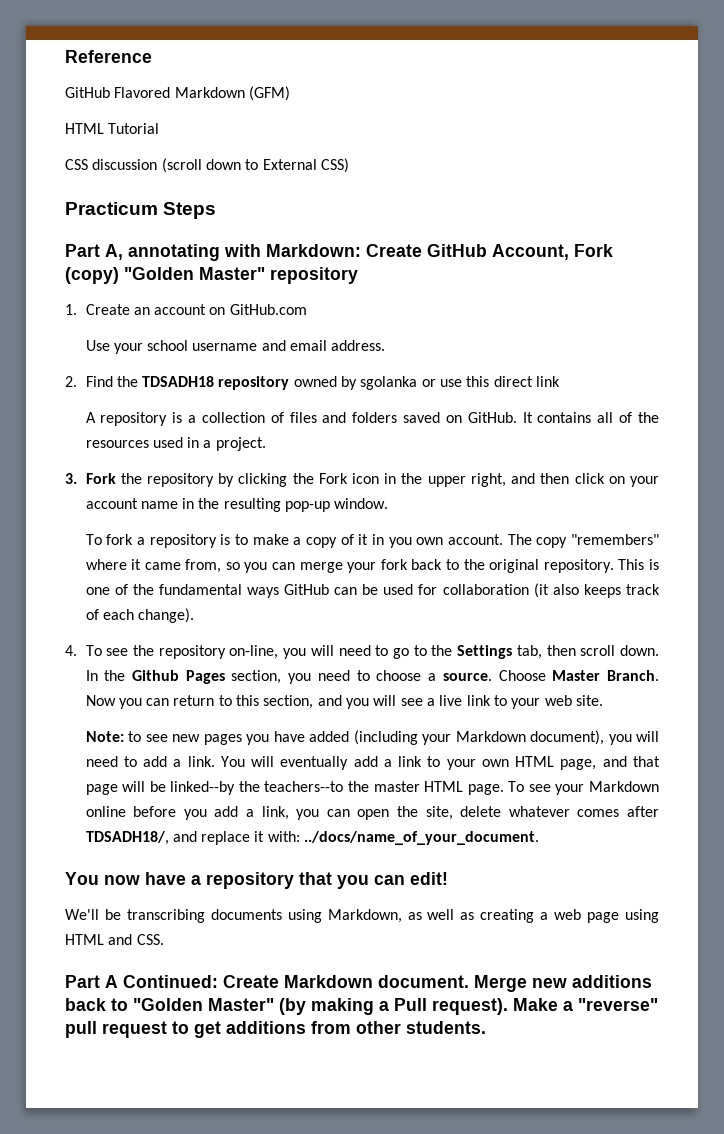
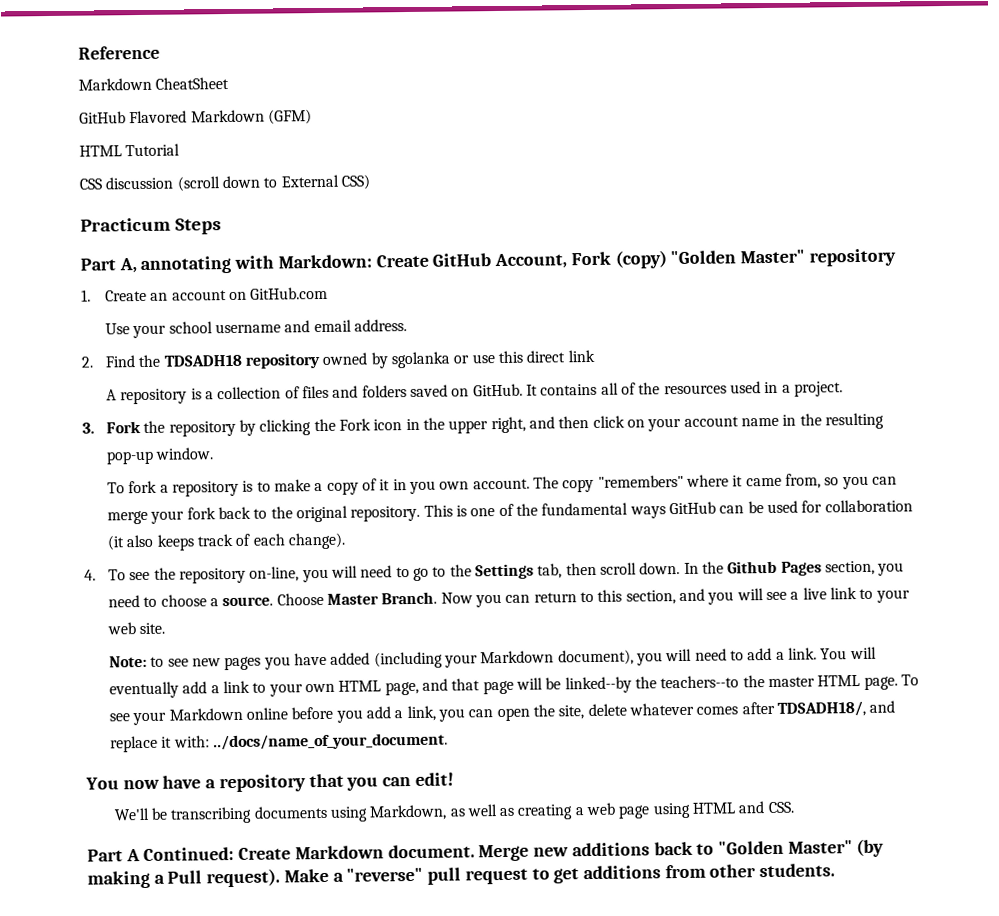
(152, 56) none -> [78,76,230,91] // Markdown CheatSheet

